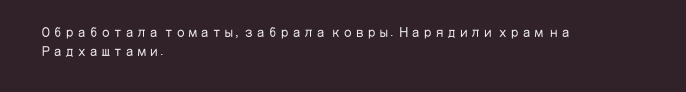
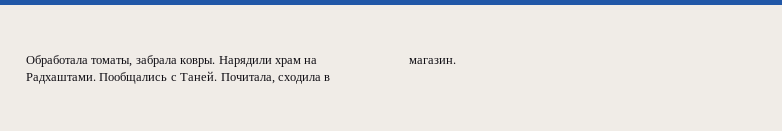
(164, 51) none -> [99,71,331,84] [409,58,456,64] Пообщались с Таней. Почитала, сходила в магазин.

